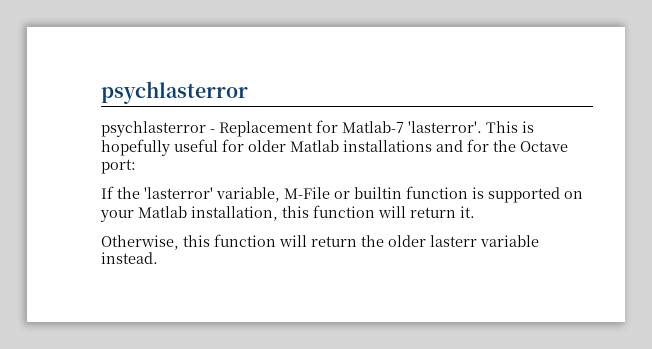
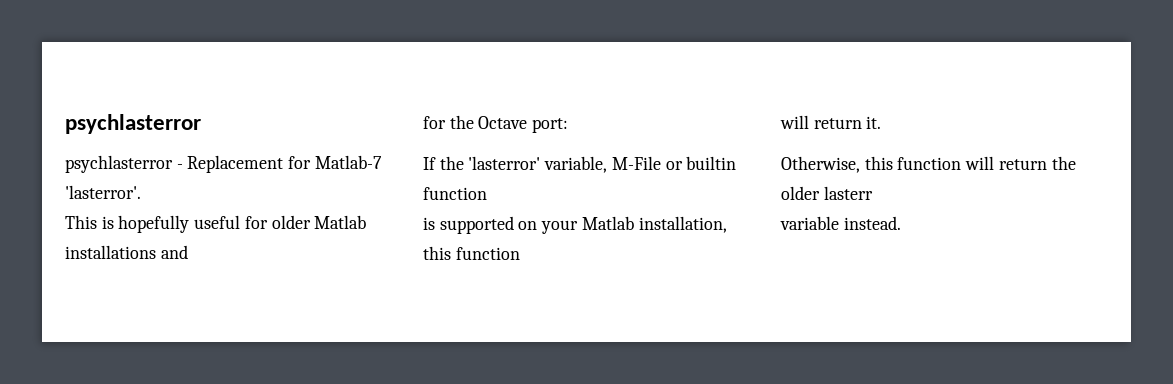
(482, 127) none -> (141, 192) //
(463, 146) none -> (188, 252) //
(468, 192) none -> (487, 193) //
(375, 211) none -> (520, 253) //
(477, 241) none -> (873, 193) //

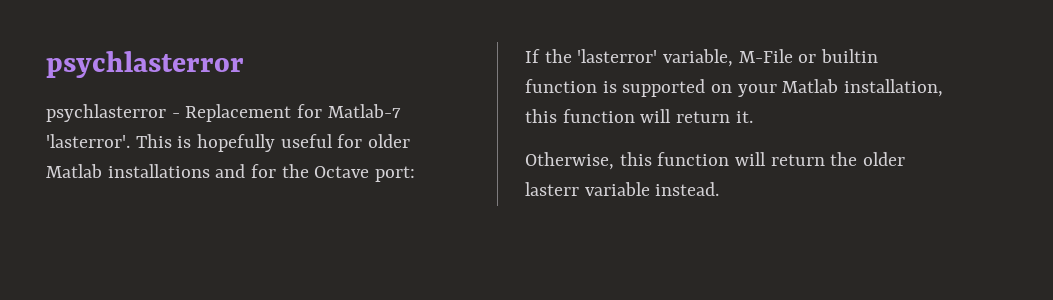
(141, 192) // -> (130, 141) none
(188, 252) // -> (246, 171) none
(487, 193) // -> (597, 86) none
(520, 253) // -> (635, 116) none
(873, 193) // -> (579, 189) none

